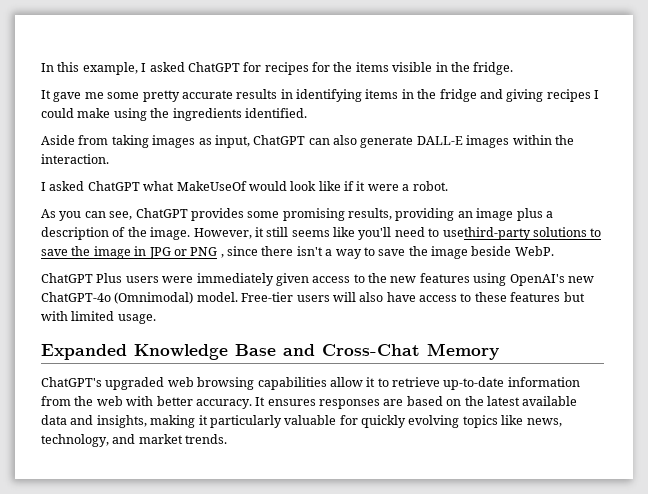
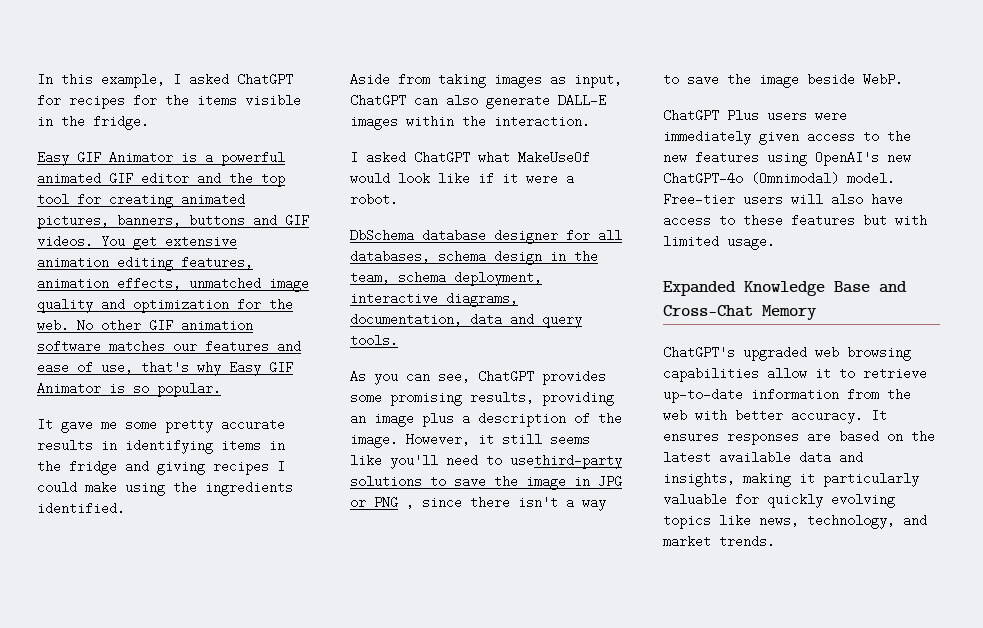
(514, 68) none -> [37,151,285,166] [37,172,285,187] [37,193,245,208] [37,214,309,229] [37,235,237,250] [37,256,253,271] [37,277,309,292] [37,298,293,313] [37,319,253,332] [37,340,301,353] [37,361,293,376] [37,382,221,397] // Easy GIF Animator is a powerful animated GIF editor and the top tool for creating animated pictures, banners, buttons and GIF videos. You get extensive animation editing features, animation effects, unmatched image quality and optimization for the web. No other GIF animation software matches our features and ease of use, that's why Easy GIF Animator is so popular.
(448, 186) none -> [350,229,622,244] [350,250,598,265] [350,271,542,286] [350,292,518,307] [350,313,582,328] [350,334,398,347] // DbSchema database designer for all databases, schema design in the team, schema deployment, interactive diagrams, documentation, data and query tools.

